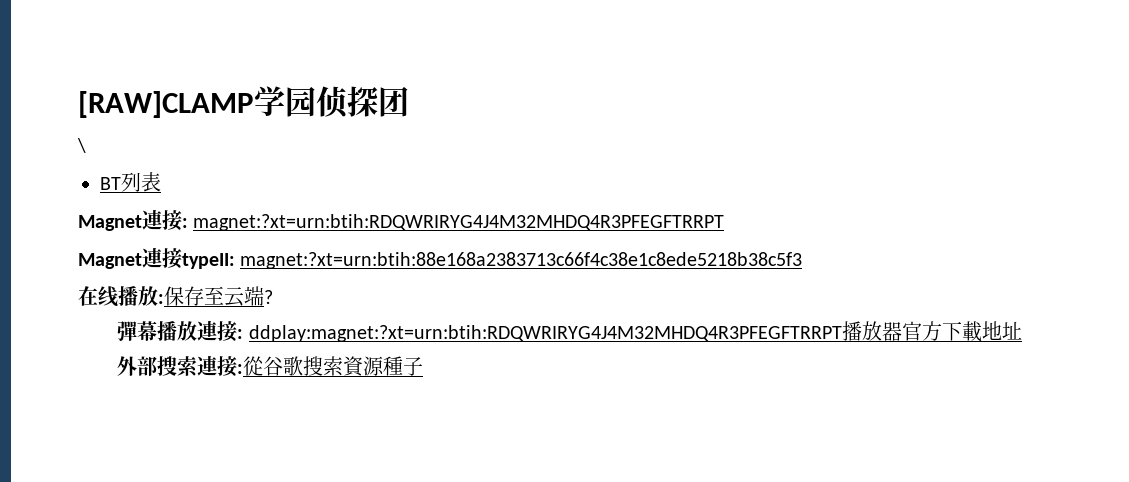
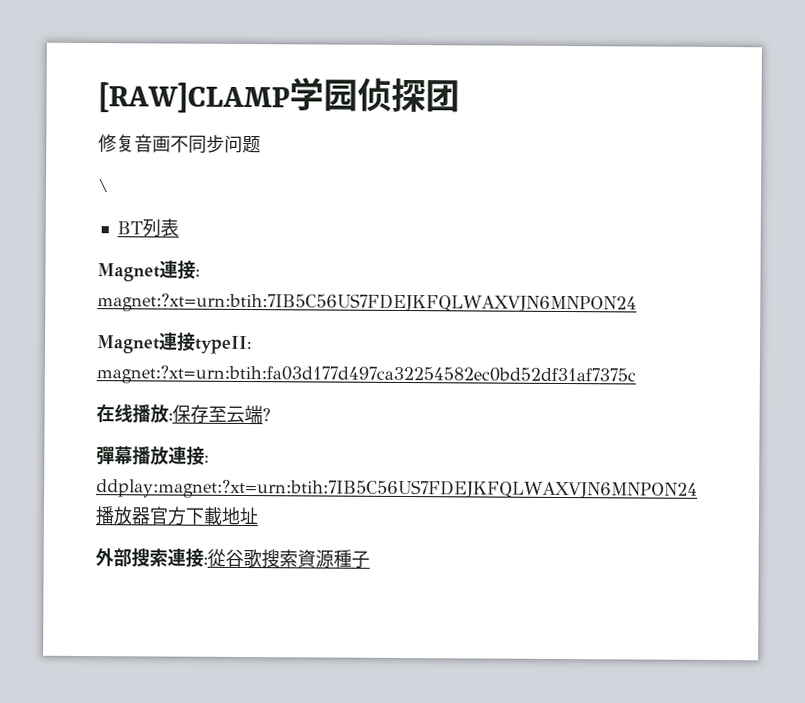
(409, 101) none -> [98,134,261,154] // 修复音画不同步问题
[193,214,725,231] magnet:?xt=urn:btih:RDQWRIRYG4J4M32MHDQ4R3PFEGFTRRPT -> [97,292,637,315] magnet:?xt=urn:btih:7IB5C56US7FDEJKFQLWAXVJN6MNPON24
[240,252,803,269] magnet:?xt=urn:btih:88e168a2383713c66f4c38e1c8ede5218b38c5f3 -> [96,365,636,387] magnet:?xt=urn:btih:fa03d177d497ca32254582ec0bd52df31af7375c
[248,325,842,342] ddplay:magnet:?xt=urn:btih:RDQWRIRYG4J4M32MHDQ4R3PFEGFTRRPT -> [96,478,698,501] ddplay:magnet:?xt=urn:btih:7IB5C56US7FDEJKFQLWAXVJN6MNPON24

